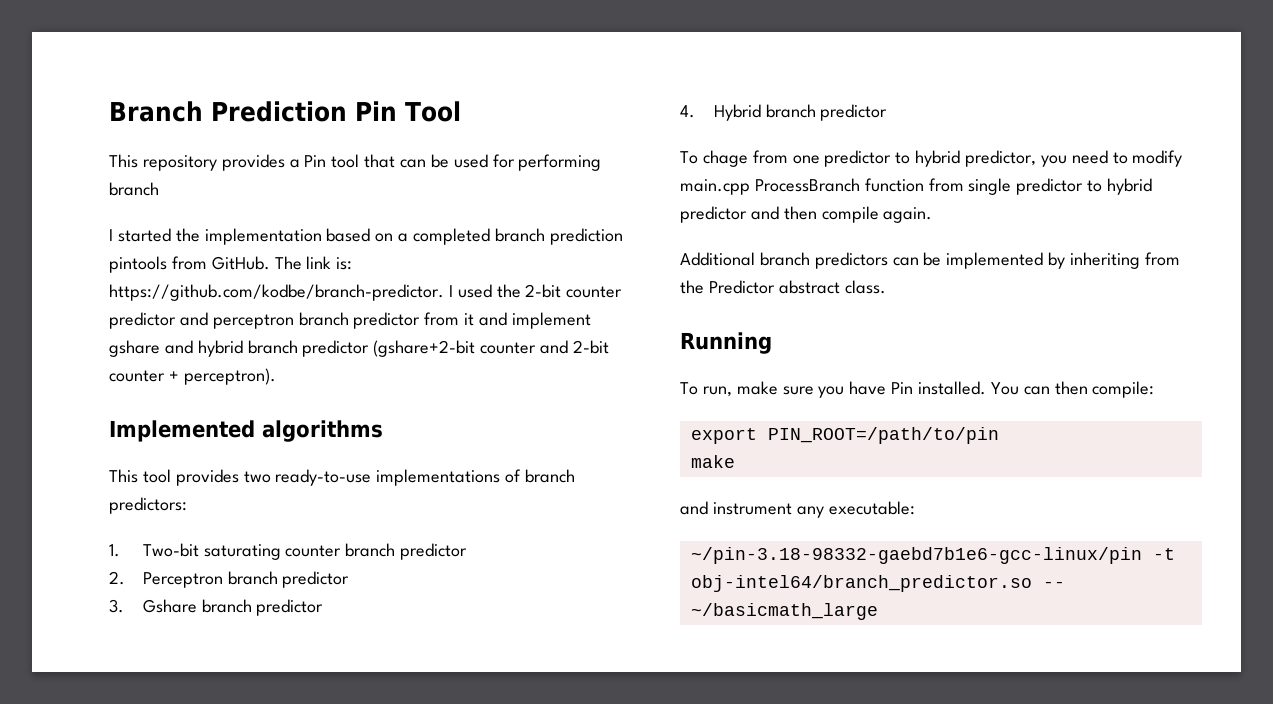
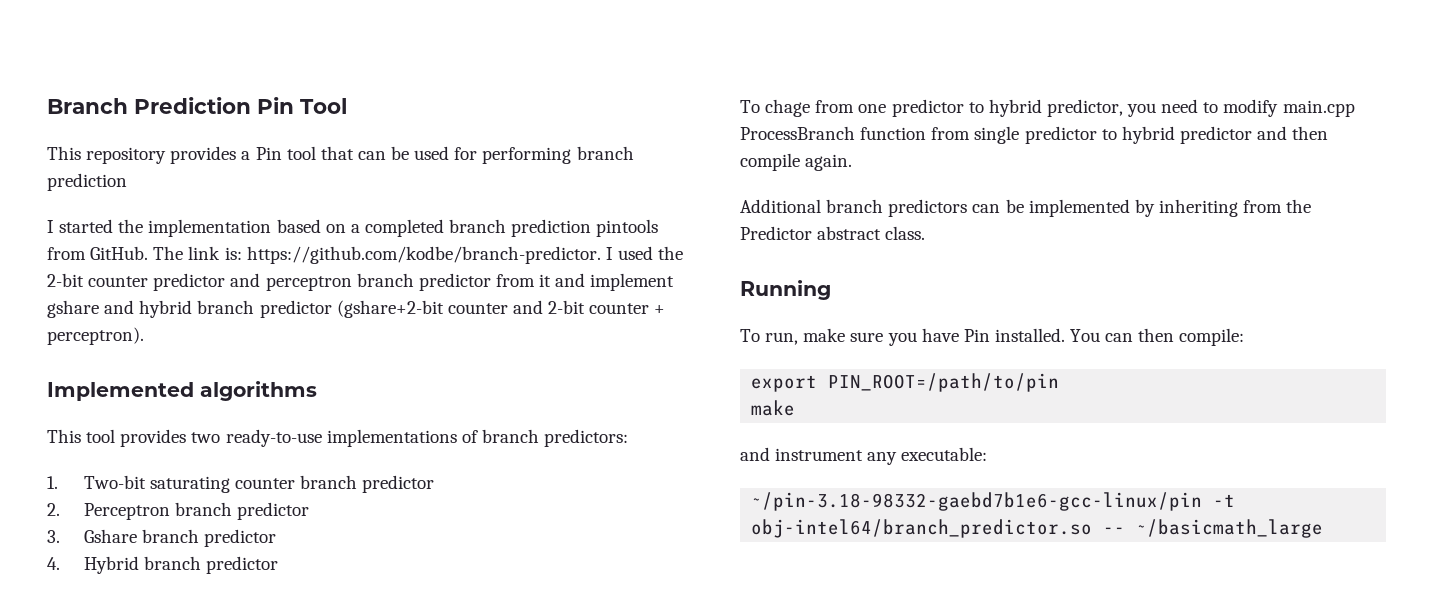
(159, 189) none -> [47,173,127,191] prediction

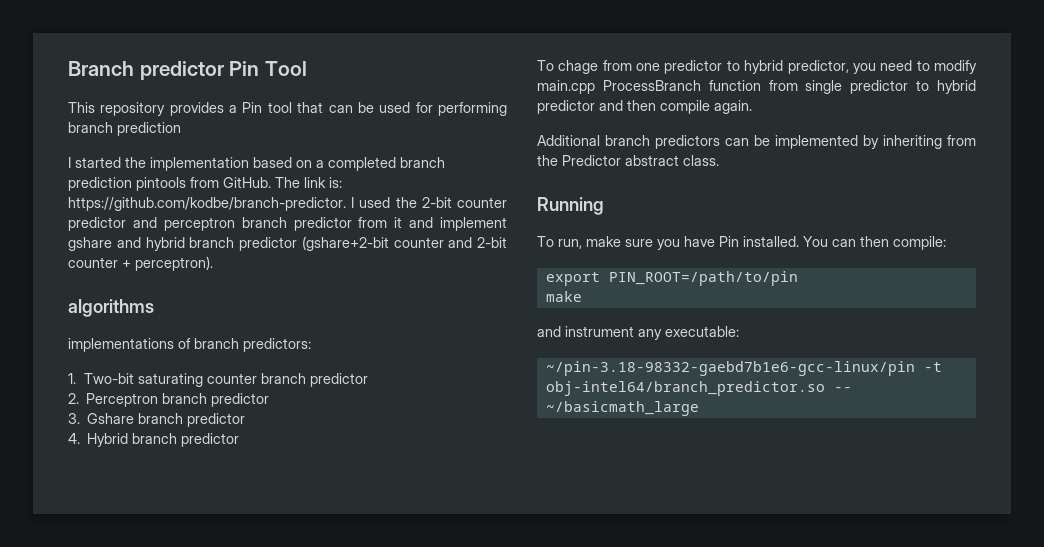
[134,97,251,114] Prediction -> [139,61,224,80] predictor
[47,382,194,401] Implemented -> (213, 263) none
[47,429,322,447] This tool provides two ready-to-use -> (154, 308) none

